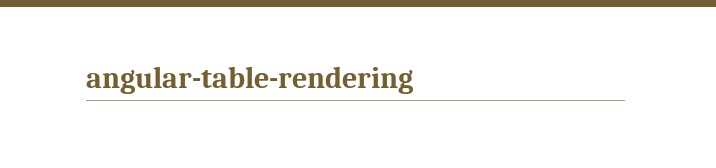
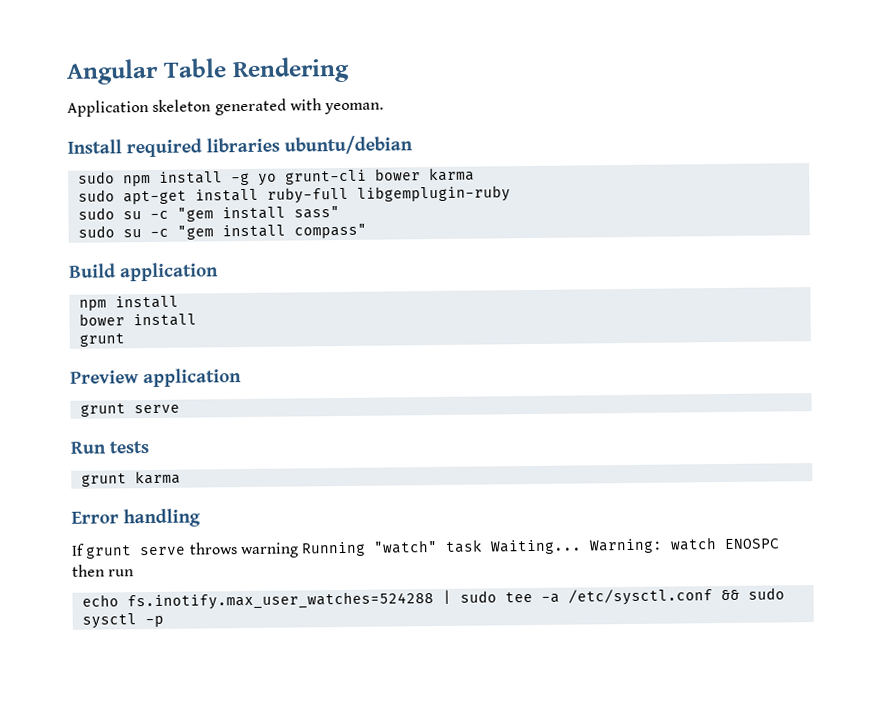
[86,66,413,94] angular-table-rendering -> [66,56,350,85] [67,98,385,117] [67,135,413,158] [77,167,475,187] [77,185,511,205] [77,206,340,222] [77,223,367,240] [69,262,219,282] [78,295,179,311] [78,313,197,327] [78,333,125,347] [70,368,242,388] [79,403,180,417] [70,441,150,454] [80,470,181,487] [71,508,201,528] [71,537,781,559] [72,564,135,577] [81,587,785,611] [81,613,164,629] Angular Table Rendering // Application skeleton generated with yeoman. // Install required libraries ubuntu/debian // sudo npm install -g yo grunt-cli bower karma // sudo apt-get install ruby-full libgemplugin-ruby // sudo su -c "gem install sass" // sudo su -c "gem install compass" // Build application // npm install // bower install // grunt // Preview application // grunt serve // Run tests // grunt karma // Error handling // If grunt serve throws warning Running "watch" task Waiting... Warning: watch ENOSPC then run // echo fs.inotify.max_user_watches=524288 | sudo tee -a /etc/sysctl.conf && sudo sysctl -p

